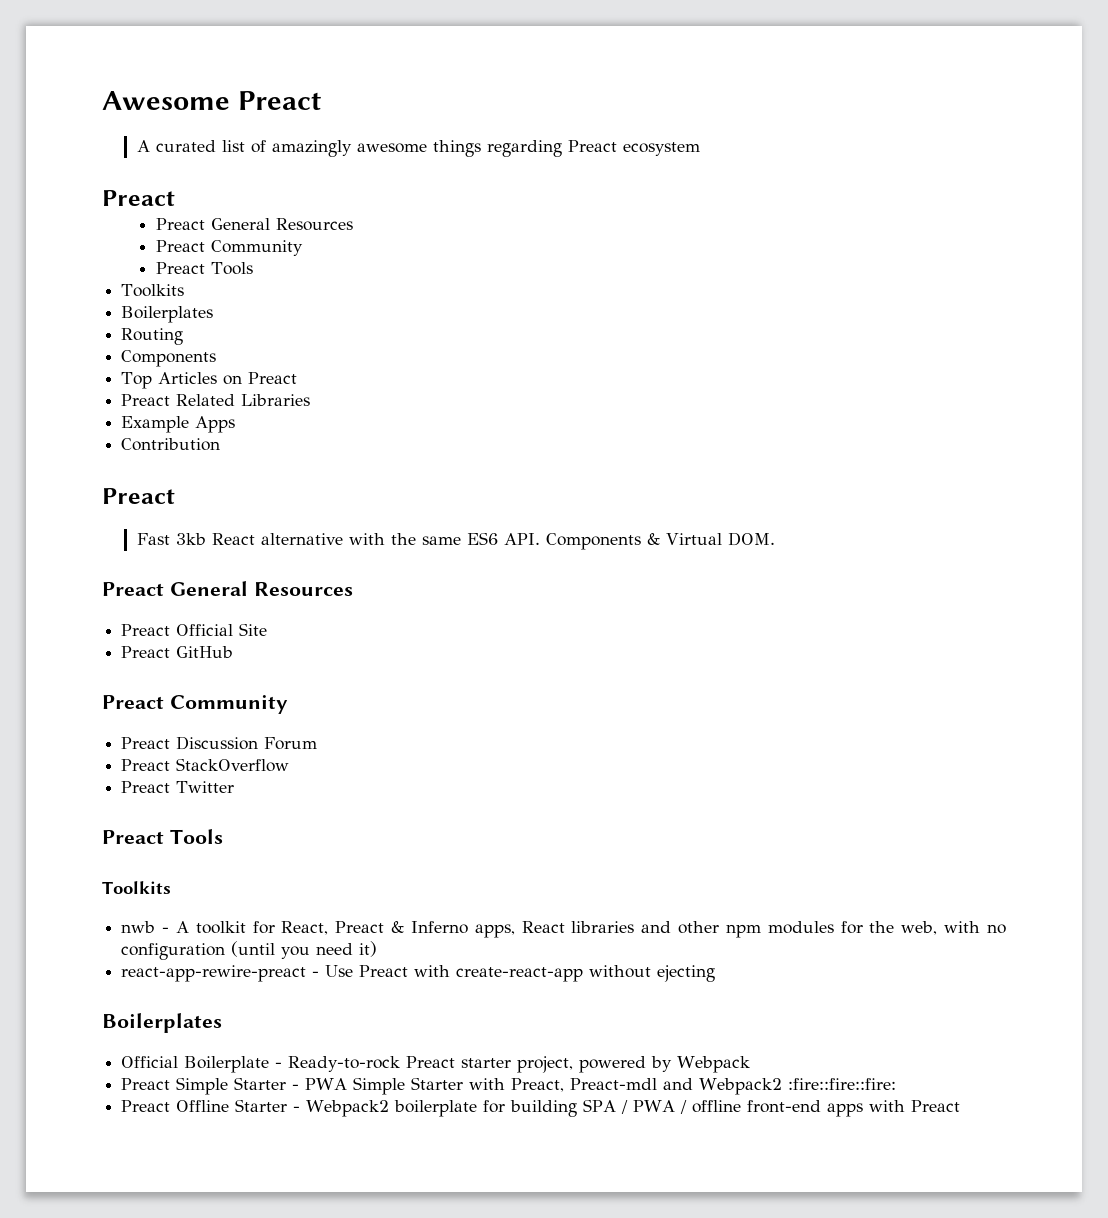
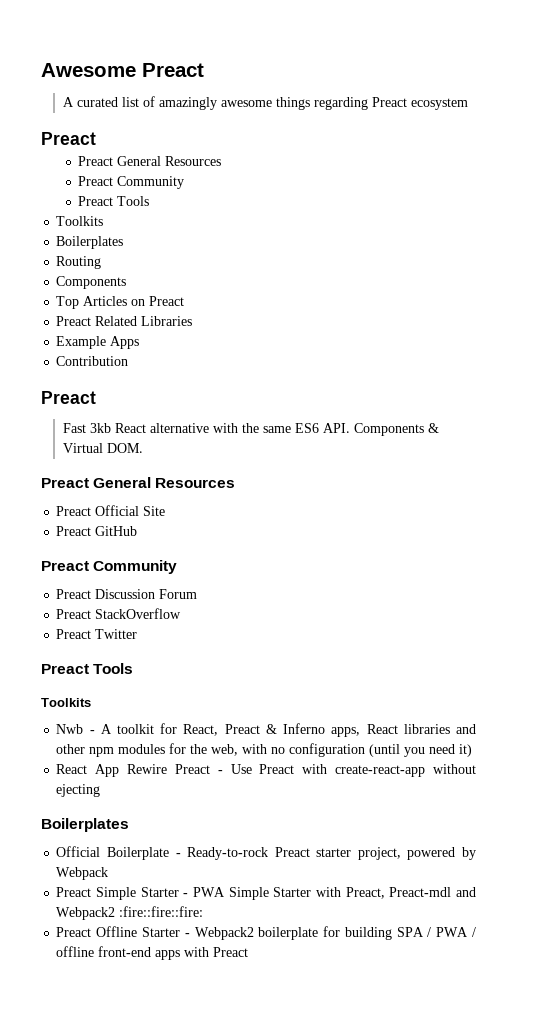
[121,921,156,933] nwb -> [56,724,84,734] Nwb
[121,965,307,982] react-app-rewire-preact -> [56,764,210,777] React App Rewire Preact

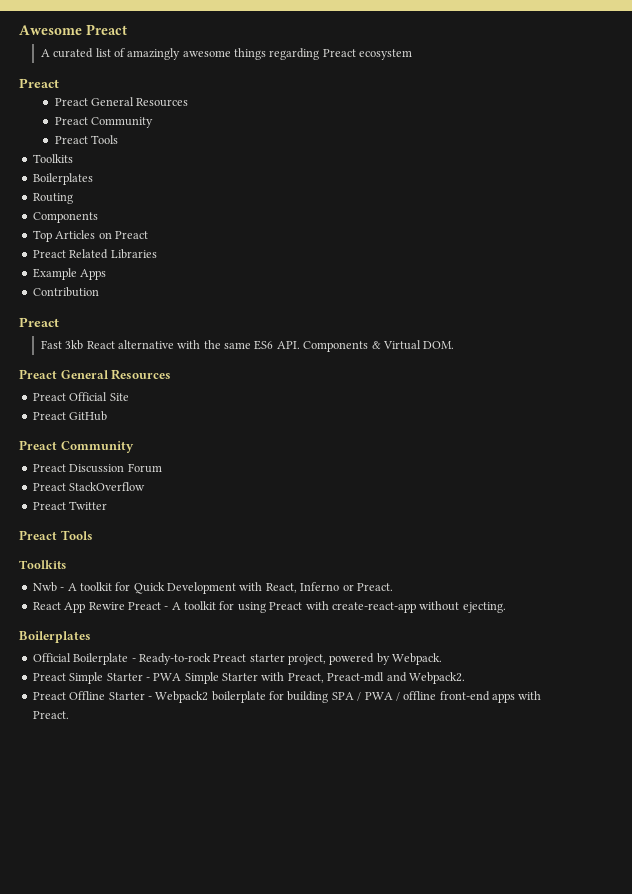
[183,723,477,737] [56,743,473,757] React, Preact & Inferno apps, React libraries and other npm modules for the web, with no configuration (until you need it) -> [133,582,393,594] Quick Development with React, Inferno or Preact.
[230,764,252,774] Use -> [171,601,266,613] A toolkit for using
[56,784,101,797] ejecting -> [462,602,506,613] ejecting.
[56,867,109,880] Webpack -> [392,653,443,665] Webpack.
[56,906,204,920] Webpack2 :fire::fire::fire: -> [408,672,465,684] Webpack2.
[213,947,249,957] Preact -> [32,711,69,719] Preact.

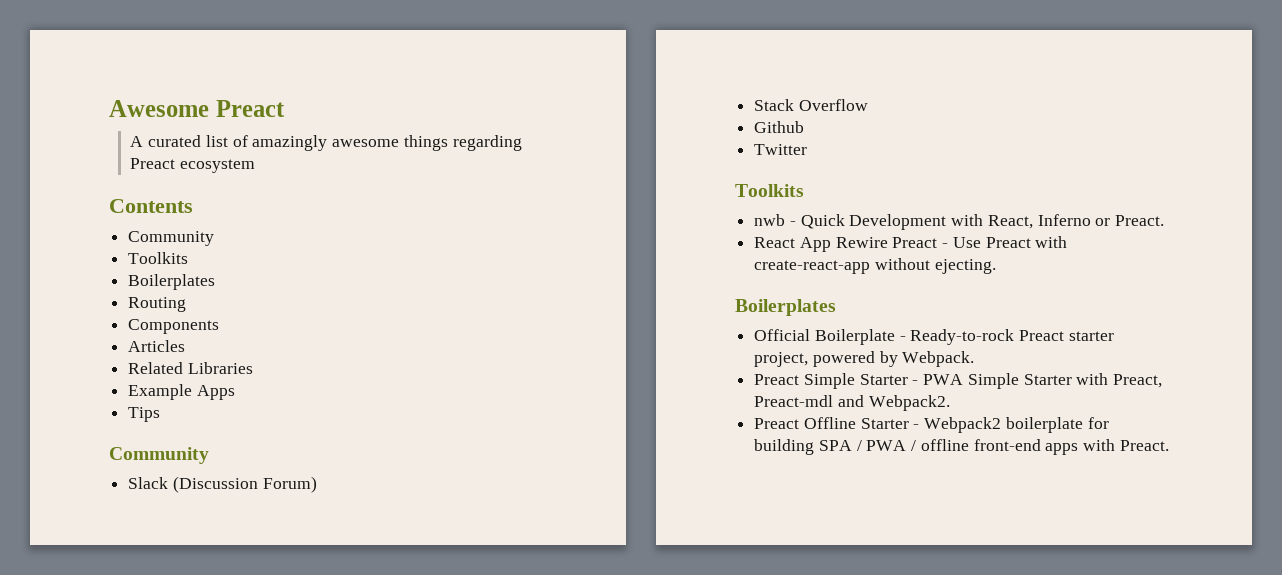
[19,78,59,88] [54,97,189,107] [54,117,153,128] [54,135,118,144] Preact // Preact General Resources // Preact Community // Preact Tools -> [109,199,193,213] [128,231,215,246] Contents // Community
[32,230,52,242] Top -> (220, 326) none
[98,231,148,239] [32,250,66,258] on Preact // Preact -> (186, 346) //
[32,287,99,297] [19,317,59,327] [40,340,455,352] [19,369,172,380] [32,392,129,401] [32,411,108,421] [19,440,134,453] [32,463,162,473] [32,482,146,491] [32,502,66,510] Contribution // Preact // Fast 3kb React alternative with the same ES6 API. Components & Virtual DOM. // Preact General Resources // Preact Official Site // Preact GitHub // Preact Community // Preact Discussion Forum // Preact StackOverflow // Preact -> [128,407,161,422] [109,447,209,464] [128,476,317,493] [754,99,868,111] [754,121,805,133] Tips // Community // Slack (Discussion Forum) // Stack Overflow // Github //
[19,530,93,540] [19,560,66,569] [32,582,131,592] // Preact Tools // Toolkits // Nwb - A toolkit for -> [735,184,804,197] [754,214,796,226] // Toolkits // nwb -
[171,601,266,613] A toolkit for using -> [952,237,981,248] Use

